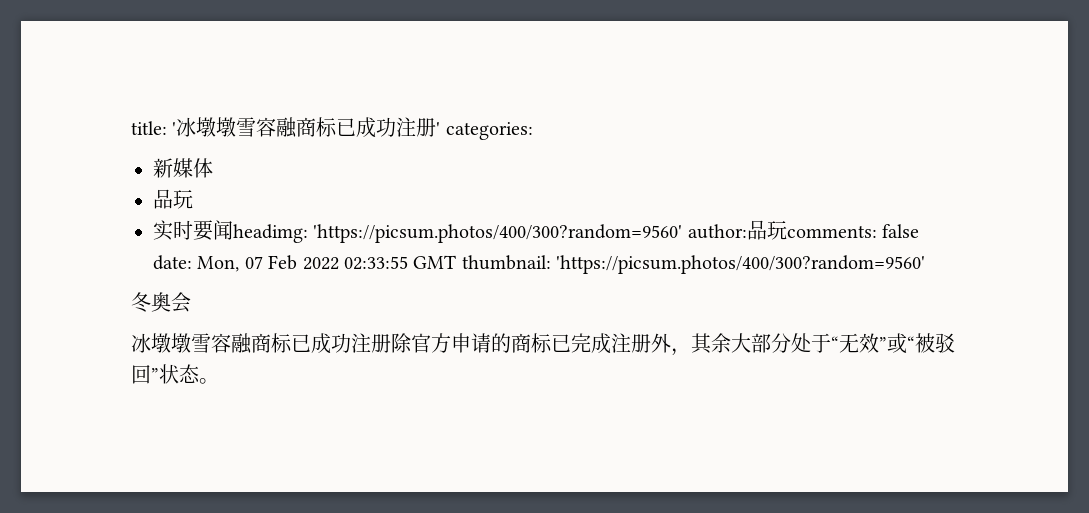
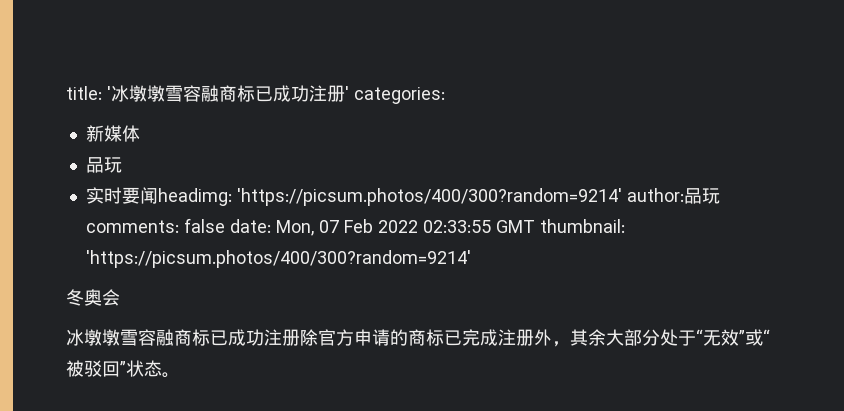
[313,224,683,243] 'https://picsum.photos/400/300?random=9560' -> [236,188,622,206] 'https://picsum.photos/400/300?random=9214'
[556,255,926,274] 'https://picsum.photos/400/300?random=9560' -> [85,250,471,268] 'https://picsum.photos/400/300?random=9214'

